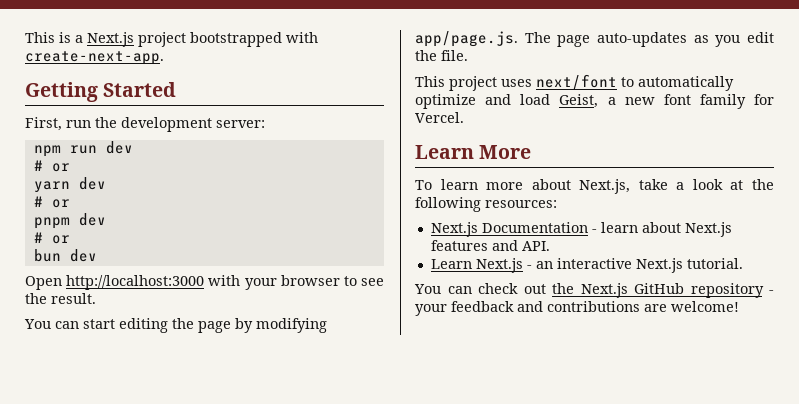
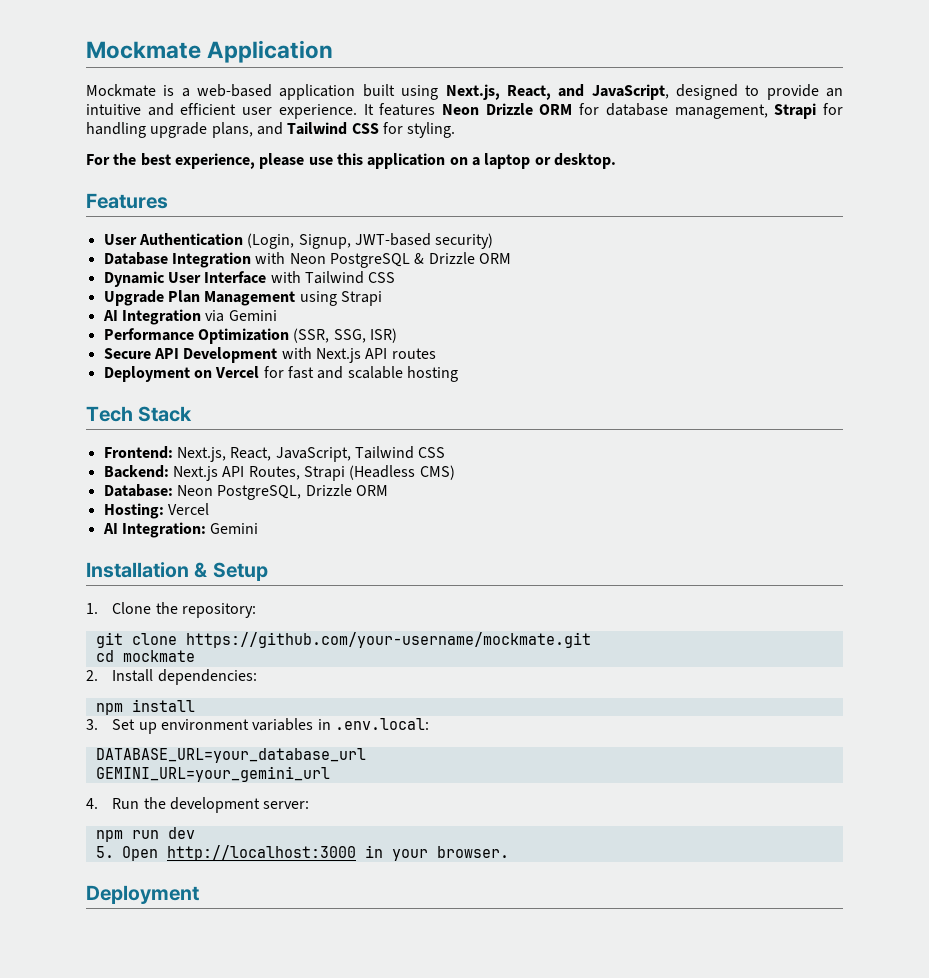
[25,32,318,47] [25,51,164,65] [25,82,177,102] [25,117,91,131] This is a Next.js project bootstrapped with create-next-app. // Getting Started // First, run -> [86,40,334,63] [86,84,843,100] [86,103,843,119] [86,122,456,138] [86,153,616,169] [86,193,168,209] [103,233,494,249] [103,252,511,268] [103,271,396,287] [103,290,382,306] [102,309,277,325] [103,328,397,344] [103,347,436,363] [103,366,458,382] [86,406,193,422] [103,446,446,462] [103,465,455,481] [103,484,388,500] [103,503,209,519] [102,522,259,538] [86,562,268,581] [86,602,257,618] [95,632,591,648] [95,650,195,662] [86,669,257,685] [95,699,195,715] [86,718,430,734] [95,748,366,763] [95,766,330,782] [86,798,140,809] Mockmate Application // Mockmate is a web-based application built using Next.js, React, and JavaScript, designed to provide an intuitive and efficient user experience. It features Neon Drizzle ORM for database management, Strapi for handling upgrade plans, and Tailwind CSS for styling. // For the best experience, please use this application on a laptop or desktop. // Features // User Authentication (Login, Signup, JWT-based security) // Database Integration with Neon PostgreSQL & Drizzle ORM // Dynamic User Interface with Tailwind CSS // Upgrade Plan Management using Strapi // AI Integration via Gemini // Performance Optimization (SSR, SSG, ISR) // Secure API Development with Next.js API routes // Deployment on Vercel for fast and scalable hosting // Tech Stack // Frontend: Next.js, React, JavaScript, Tailwind CSS // Backend: Next.js API Routes, Strapi (Headless CMS) // Database: Neon PostgreSQL, Drizzle ORM // Hosting: Vercel // AI Integration: Gemini // Installation & Setup // 1. Clone the repository: // git clone https://github.com/your-username/mockmate.git // cd mockmate // 2. Install dependencies: // npm install // 3. Set up environment variables in .env.local: // DATABASE_URL=your_database_url // GEMINI_URL=your_gemini_url // 4. Run
[33,160,70,172] [33,177,106,193] [33,196,70,208] [33,213,106,229] [33,232,70,244] [33,249,97,262] [25,275,384,290] [25,293,96,304] [24,318,327,333] [415,31,774,47] [415,50,468,61] [415,74,734,91] [415,94,774,109] [415,112,464,123] [415,145,532,159] [415,179,774,194] [415,197,557,212] [430,222,732,237] [430,240,550,251] [430,258,743,273] [414,283,774,298] [415,301,739,316] # or // yarn dev // # or // pnpm dev // # or // bun dev // Open http://localhost:3000 with your browser to see the result. // You can start editing the page by modifying app/page.js. The page auto-updates as you edit the file. // This project uses next/font to automatically optimize and load Geist, a new font family for Vercel. // Learn More // To learn more about Next.js, take a look at the following resources: // Next.js Documentation - learn about Next.js features and API. // Learn Next.js - an interactive Next.js tutorial. // You can check out the Next.js GitHub repository - your feedback and contributions are welcome! -> [95,845,510,861] [86,885,199,904] 5. Open http://localhost:3000 in your browser. // Deployment

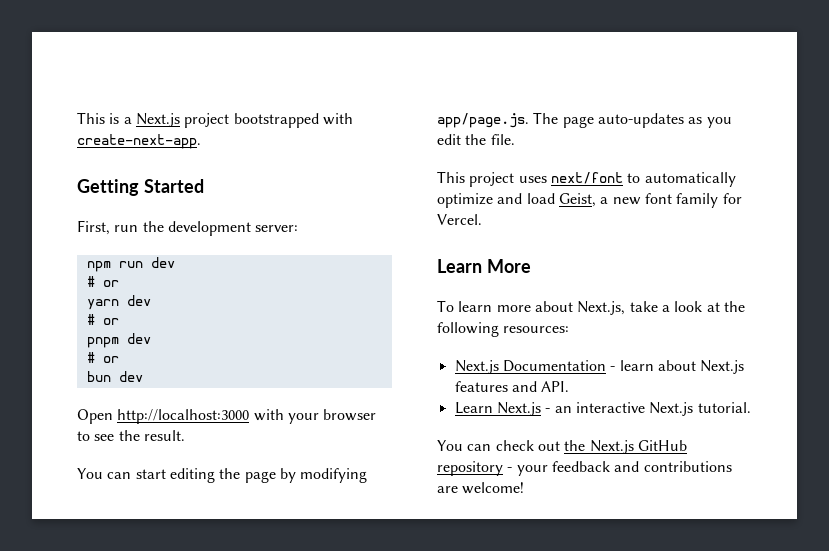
[86,40,334,63] [86,84,843,100] [86,103,843,119] [86,122,456,138] [86,153,616,169] [86,193,168,209] [103,233,494,249] [103,252,511,268] [103,271,396,287] [103,290,382,306] [102,309,277,325] [103,328,397,344] [103,347,436,363] [103,366,458,382] [86,406,193,422] [103,446,446,462] [103,465,455,481] [103,484,388,500] [103,503,209,519] [102,522,259,538] [86,562,268,581] [86,602,257,618] [95,632,591,648] [95,650,195,662] [86,669,257,685] [95,699,195,715] [86,718,430,734] [95,748,366,763] [95,766,330,782] [86,798,140,809] Mockmate Application // Mockmate is a web-based application built using Next.js, React, and JavaScript, designed to provide an intuitive and efficient user experience. It features Neon Drizzle ORM for database management, Strapi for handling upgrade plans, and Tailwind CSS for styling. // For the best experience, please use this application on a laptop or desktop. // Features // User Authentication (Login, Signup, JWT-based security) // Database Integration with Neon PostgreSQL & Drizzle ORM // Dynamic User Interface with Tailwind CSS // Upgrade Plan Management using Strapi // AI Integration via Gemini // Performance Optimization (SSR, SSG, ISR) // Secure API Development with Next.js API routes // Deployment on Vercel for fast and scalable hosting // Tech Stack // Frontend: Next.js, React, JavaScript, Tailwind CSS // Backend: Next.js API Routes, Strapi (Headless CMS) // Database: Neon PostgreSQL, Drizzle ORM // Hosting: Vercel // AI Integration: Gemini // Installation & Setup // 1. Clone the repository: // git clone https://github.com/your-username/mockmate.git // cd mockmate // 2. Install dependencies: // npm install // 3. Set up environment variables in .env.local: // DATABASE_URL=your_database_url // GEMINI_URL=your_gemini_url // 4. Run -> [77,112,353,128] [77,134,201,149] [77,179,204,196] [77,220,139,235] This is a Next.js project bootstrapped with create-next-app. // Getting Started // First, run
[95,845,510,861] [86,885,199,904] 5. Open http://localhost:3000 in your browser. // Deployment -> [86,276,119,287] [86,295,151,310] [86,314,119,325] [86,333,151,348] [86,352,119,363] [86,371,143,382] [77,409,377,424] [77,430,185,441] [77,468,368,483] [437,112,732,128] [437,134,515,145] [437,171,736,187] [437,193,742,208] [437,214,482,225] [437,259,531,273] [437,300,745,315] [437,322,570,337] [454,360,745,374] [454,381,570,392] [454,402,751,416] [437,440,687,454] [437,461,732,476] [437,482,525,494] # or // yarn dev // # or // pnpm dev // # or // bun dev // Open http://localhost:3000 with your browser to see the result. // You can start editing the page by modifying app/page.js. The page auto-updates as you edit the file. // This project uses next/font to automatically optimize and load Geist, a new font family for Vercel. // Learn More // To learn more about Next.js, take a look at the following resources: // Next.js Documentation - learn about Next.js features and API. // Learn Next.js - an interactive Next.js tutorial. // You can check out the Next.js GitHub repository - your feedback and contributions are welcome!

